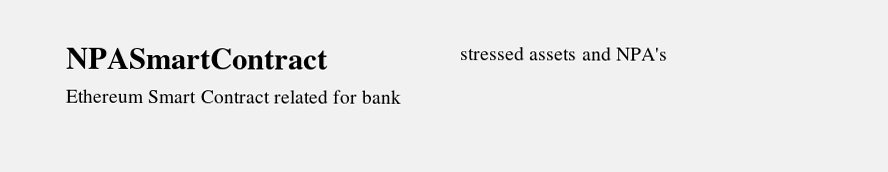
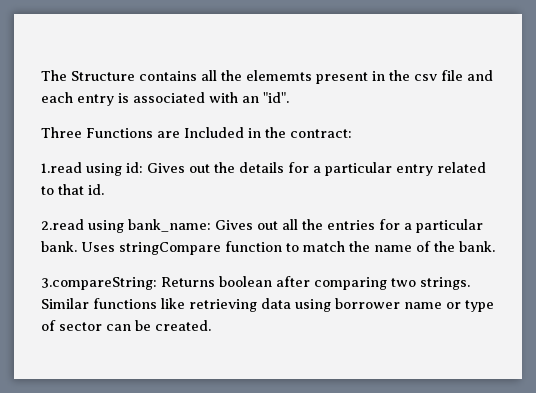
[66,47,329,70] [65,88,402,104] [460,46,668,61] NPASmartContract // Ethereum Smart Contract related for bank stressed assets and NPA's -> [41,70,493,84] [41,92,289,106] [41,127,352,138] [41,162,486,176] [41,184,104,195] [41,219,483,233] [41,241,495,255] [41,276,470,290] [41,298,494,312] [41,320,211,331] The Structure contains all the elememts present in the csv file and each entry is associated with an "id". // Three Functions are Included in the contract: // 1.read using id: Gives out the details for a particular entry related to that id. // 2.read using bank_name: Gives out all the entries for a particular bank. Uses stringCompare function to match the name of the bank. // 3.compareString: Returns boolean after comparing two strings. Similar functions like retrieving data using borrower name or type of sector can be created.

